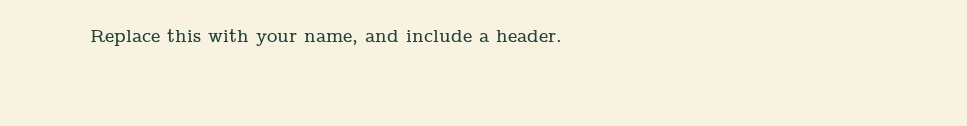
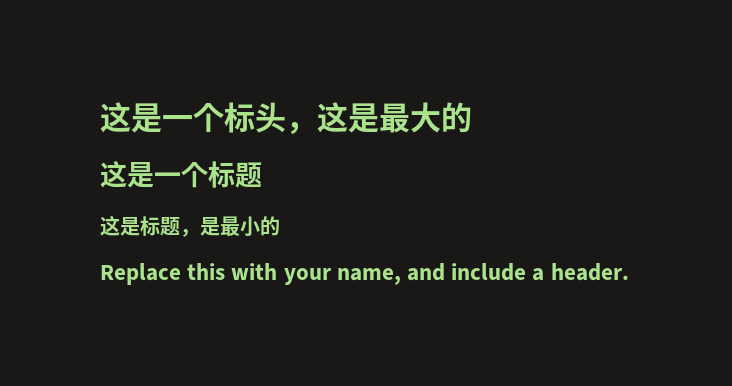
(90, 38) none -> [100,102,472,135] [100,161,262,188] [100,215,280,237] 这是一个标头，这是最大的 // 这是一个标题 // 这是标题，是最小的 //

